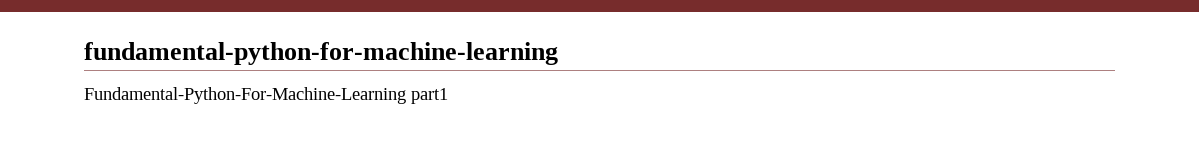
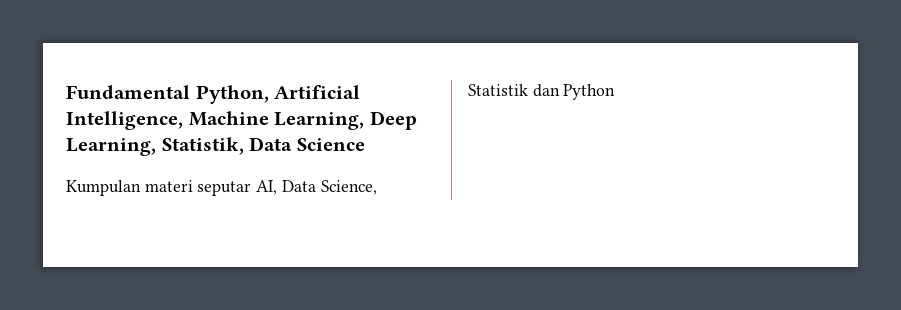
[84,42,558,65] [84,87,448,104] fundamental-python-for-machine-learning // Fundamental-Python-For-Machine-Learning part1 -> [66,85,361,104] [66,111,417,130] [66,137,365,156] [66,180,377,196] [468,84,616,100] Fundamental Python, Artificial Intelligence, Machine Learning, Deep Learning, Statistik, Data Science // Kumpulan materi seputar AI, Data Science, Statistik dan Python

